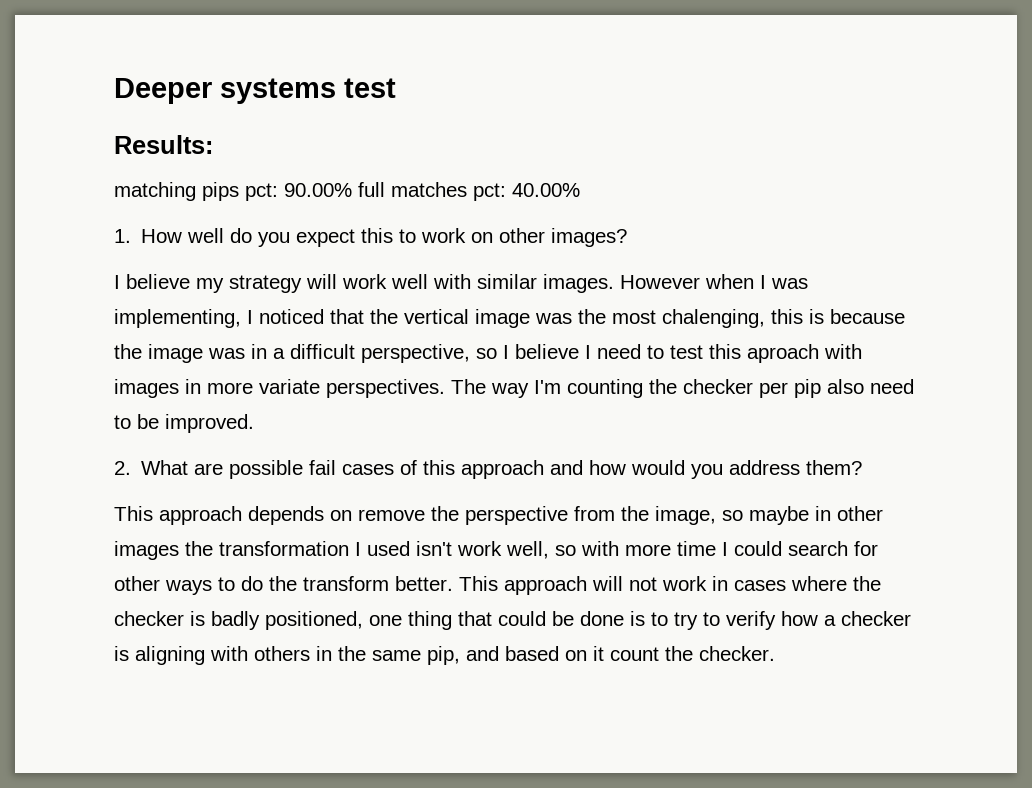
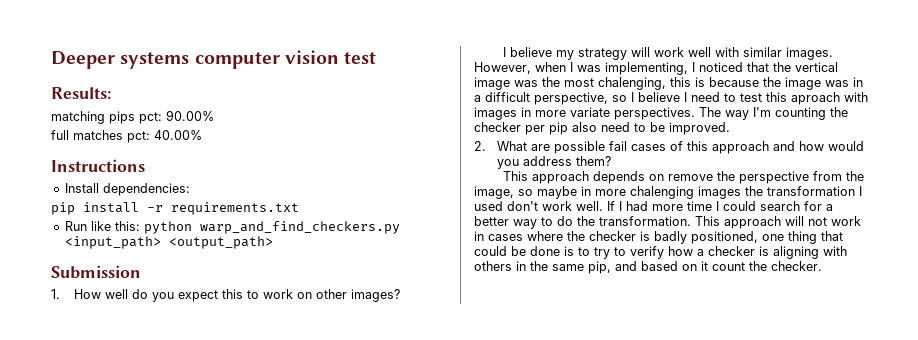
(336, 91) none -> [194,50,339,69] computer vision
(352, 190) none -> (214, 115) //
(580, 190) none -> [51,159,145,172] [64,183,190,196] [51,202,299,215] [64,221,400,234] [64,236,273,249] [51,265,141,279] // Instructions // Install dependencies: // pip install -r requirements.txt // Run like this: python warp_and_find_checkers.py <input_path> <output_path> // Submission
[620,275,700,289] However -> [474,62,531,74] However,
[837,506,883,521] other -> [595,186,694,199] more chalenging
[416,541,619,559] isn't work well, so with -> [507,201,648,211] don't work well. If I had
[114,576,212,595] other ways -> [826,204,833,211] [474,216,537,229] a better way
[303,576,453,591] transform better. -> [599,216,691,226] transformation.

